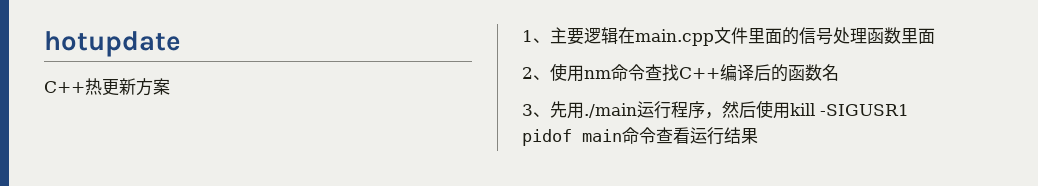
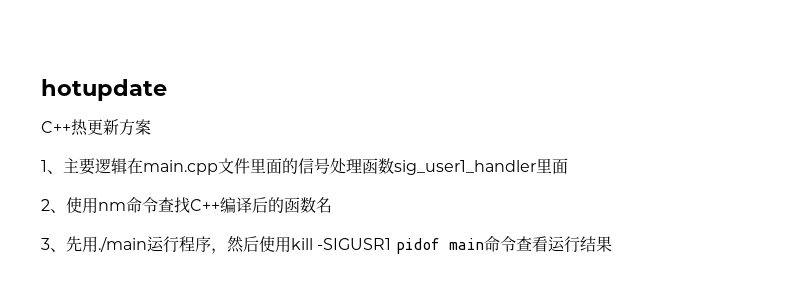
(901, 35) none -> [394,160,536,175] sig_user1_handler

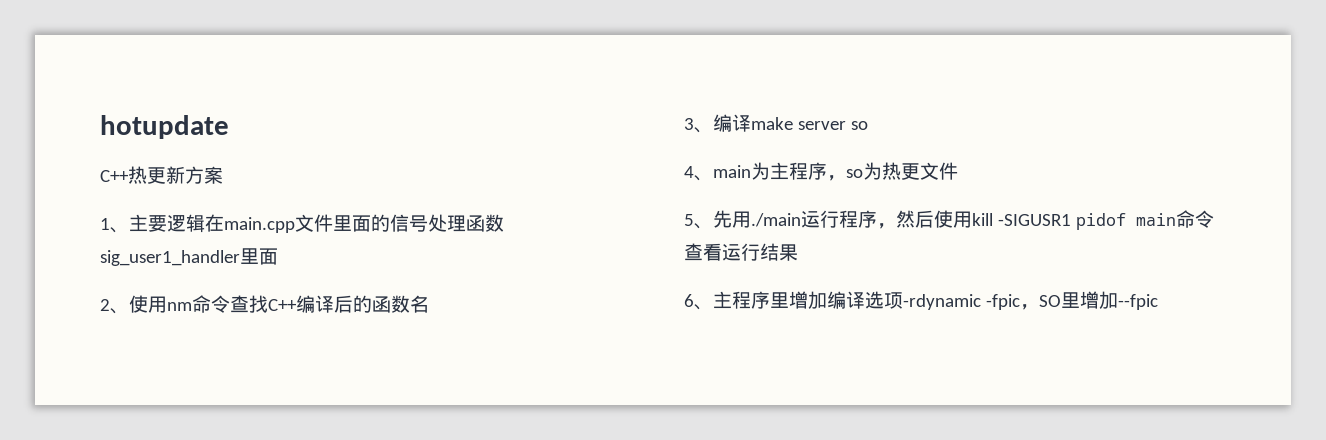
(66, 250) none -> [713,114,868,132] [684,162,958,181] [684,214,713,229] 编译make server so // 4、main为主程序，so为热更文件 // 5、
(612, 244) none -> [684,291,1158,310] // 6、主程序里增加编译选项-rdynamic -fpic，SO里增加--fpic

